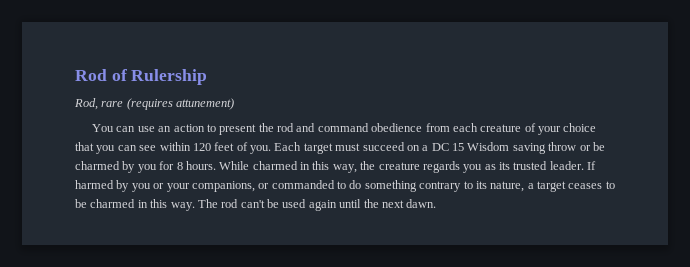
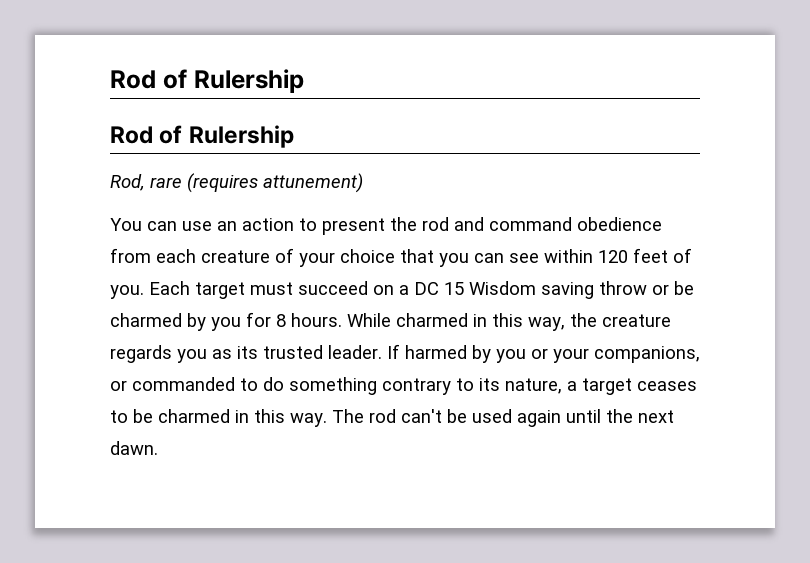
[75,69,208,85] Rod of Rulership -> [110,69,304,93] [110,125,294,148] Rod of Rulership // Rod of Rulership

